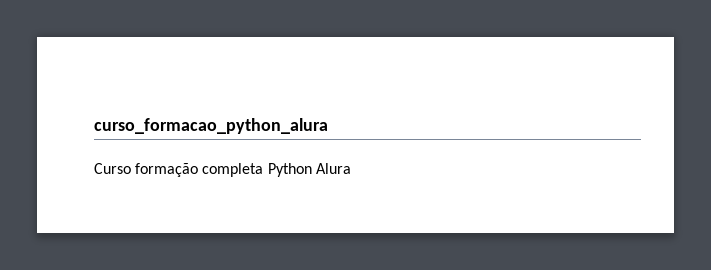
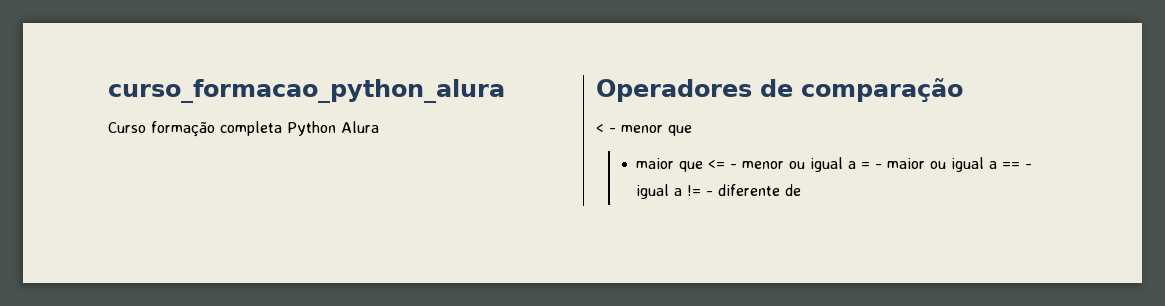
(351, 168) none -> [596,78,963,102] [596,124,692,136] [636,157,1033,172] [636,184,802,199] // Operadores de comparação // < - menor que // maior que <= - menor ou igual a = - maior ou igual a == - igual a != - diferente de

